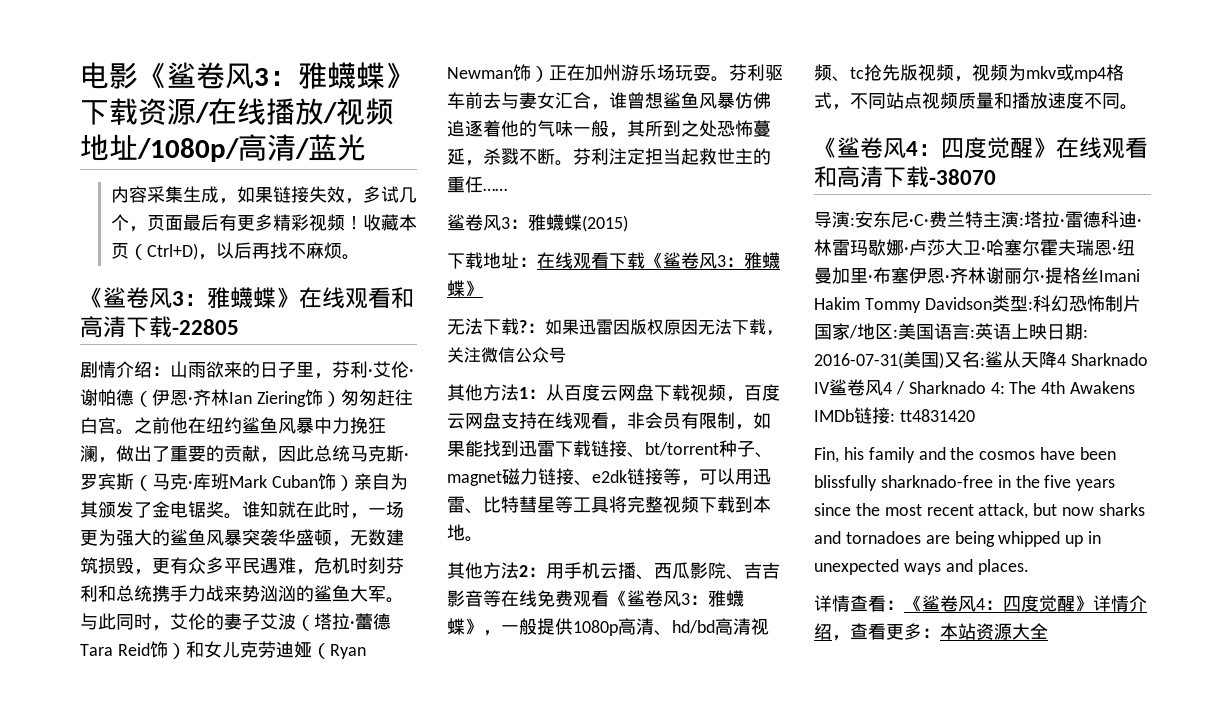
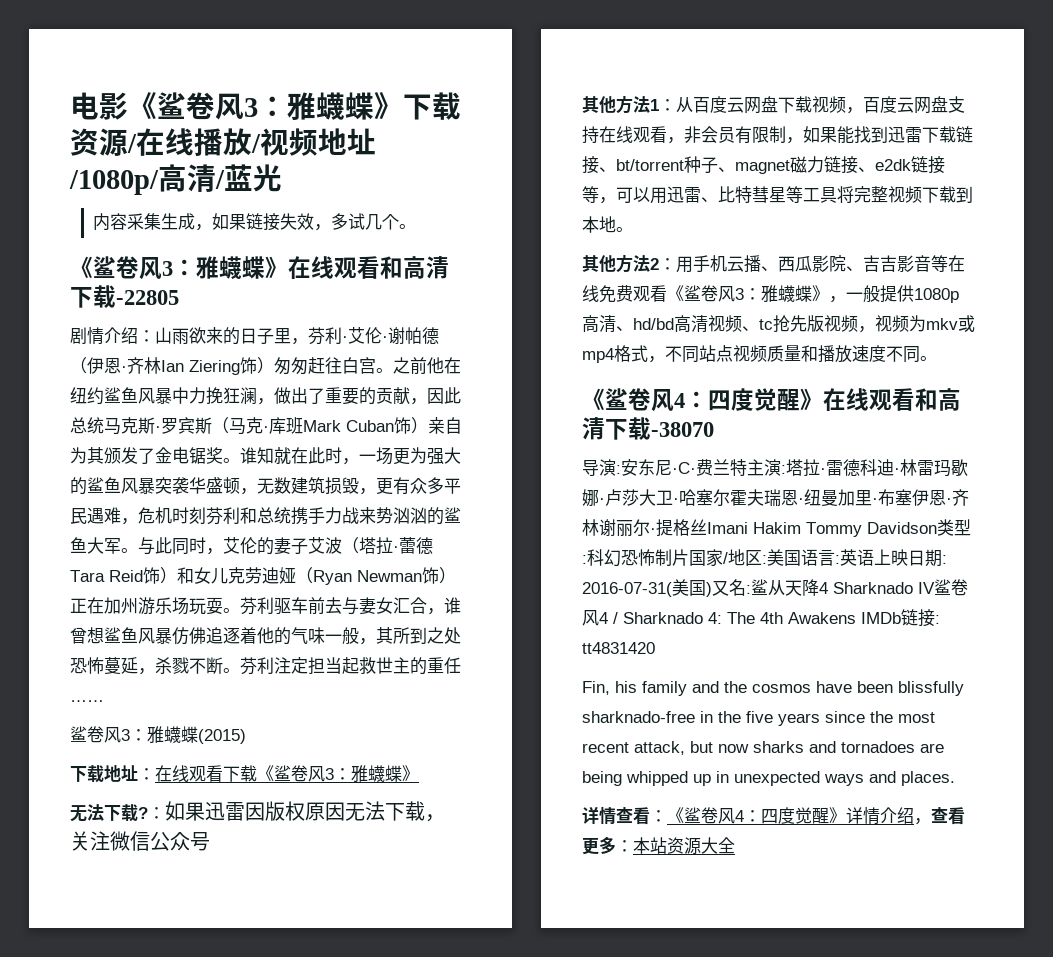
[128,214,417,232] [110,242,342,260] ，页面最后有更多精彩视频！收藏本页（Ctrl+D)，以后再找不麻烦 -> (400, 222) none

